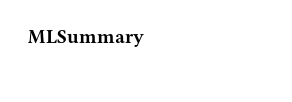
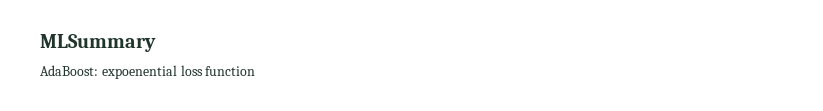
(144, 38) none -> [40,65,256,79] // AdaBoost: expoenential loss function

